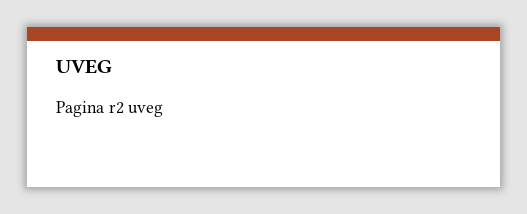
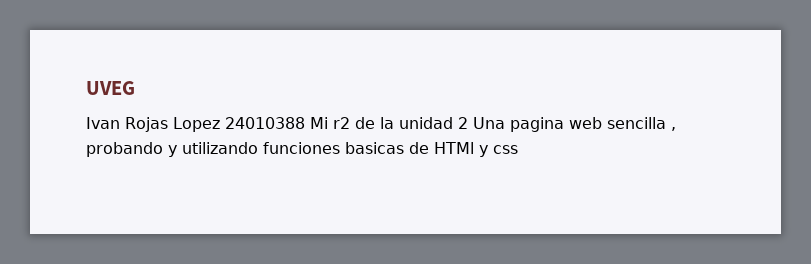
[56,101,164,117] Pagina r2 uveg -> [86,117,676,132] [86,142,518,157] Ivan Rojas Lopez 24010388 Mi r2 de la unidad 2 Una pagina web sencilla , probando y utilizando funciones basicas de HTMl y css

